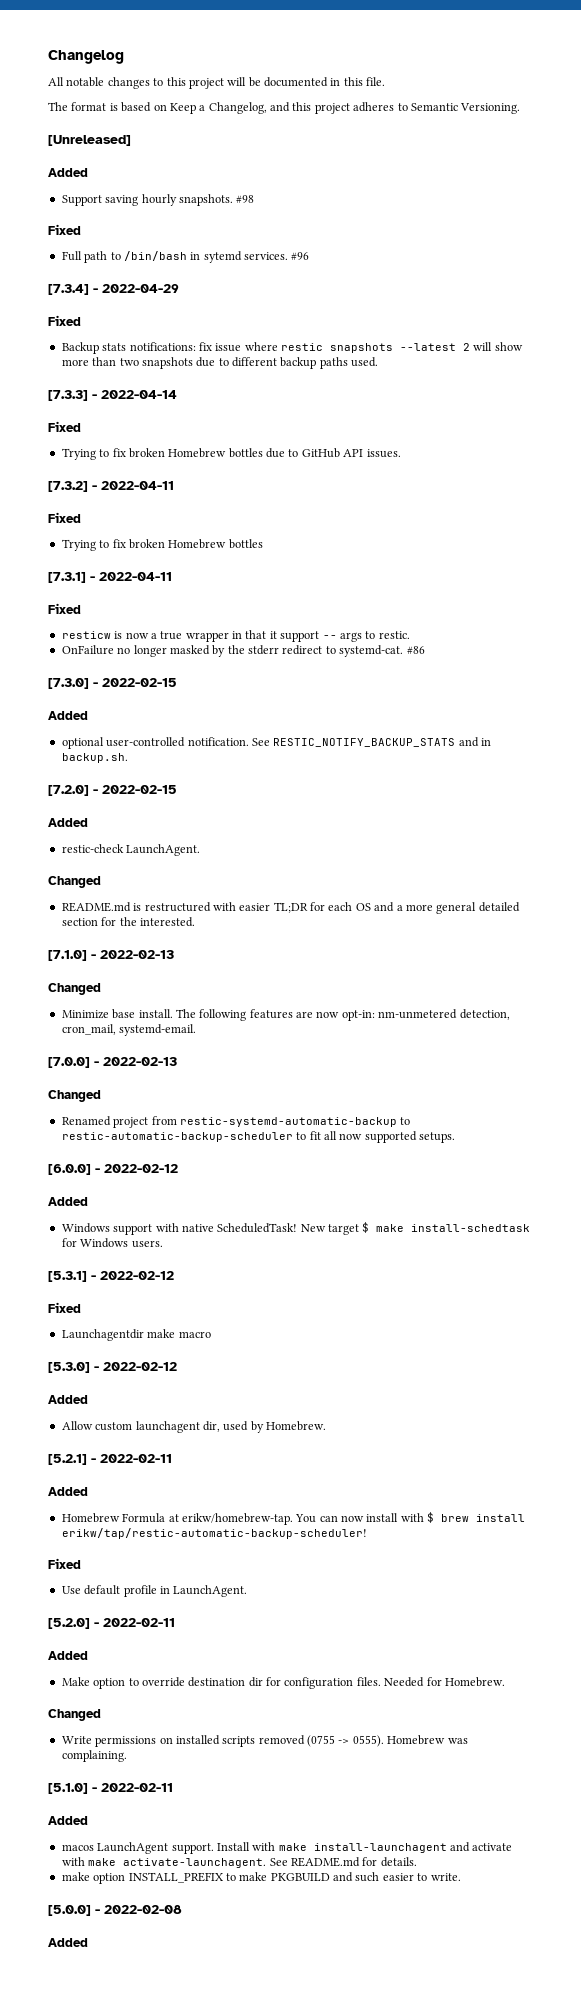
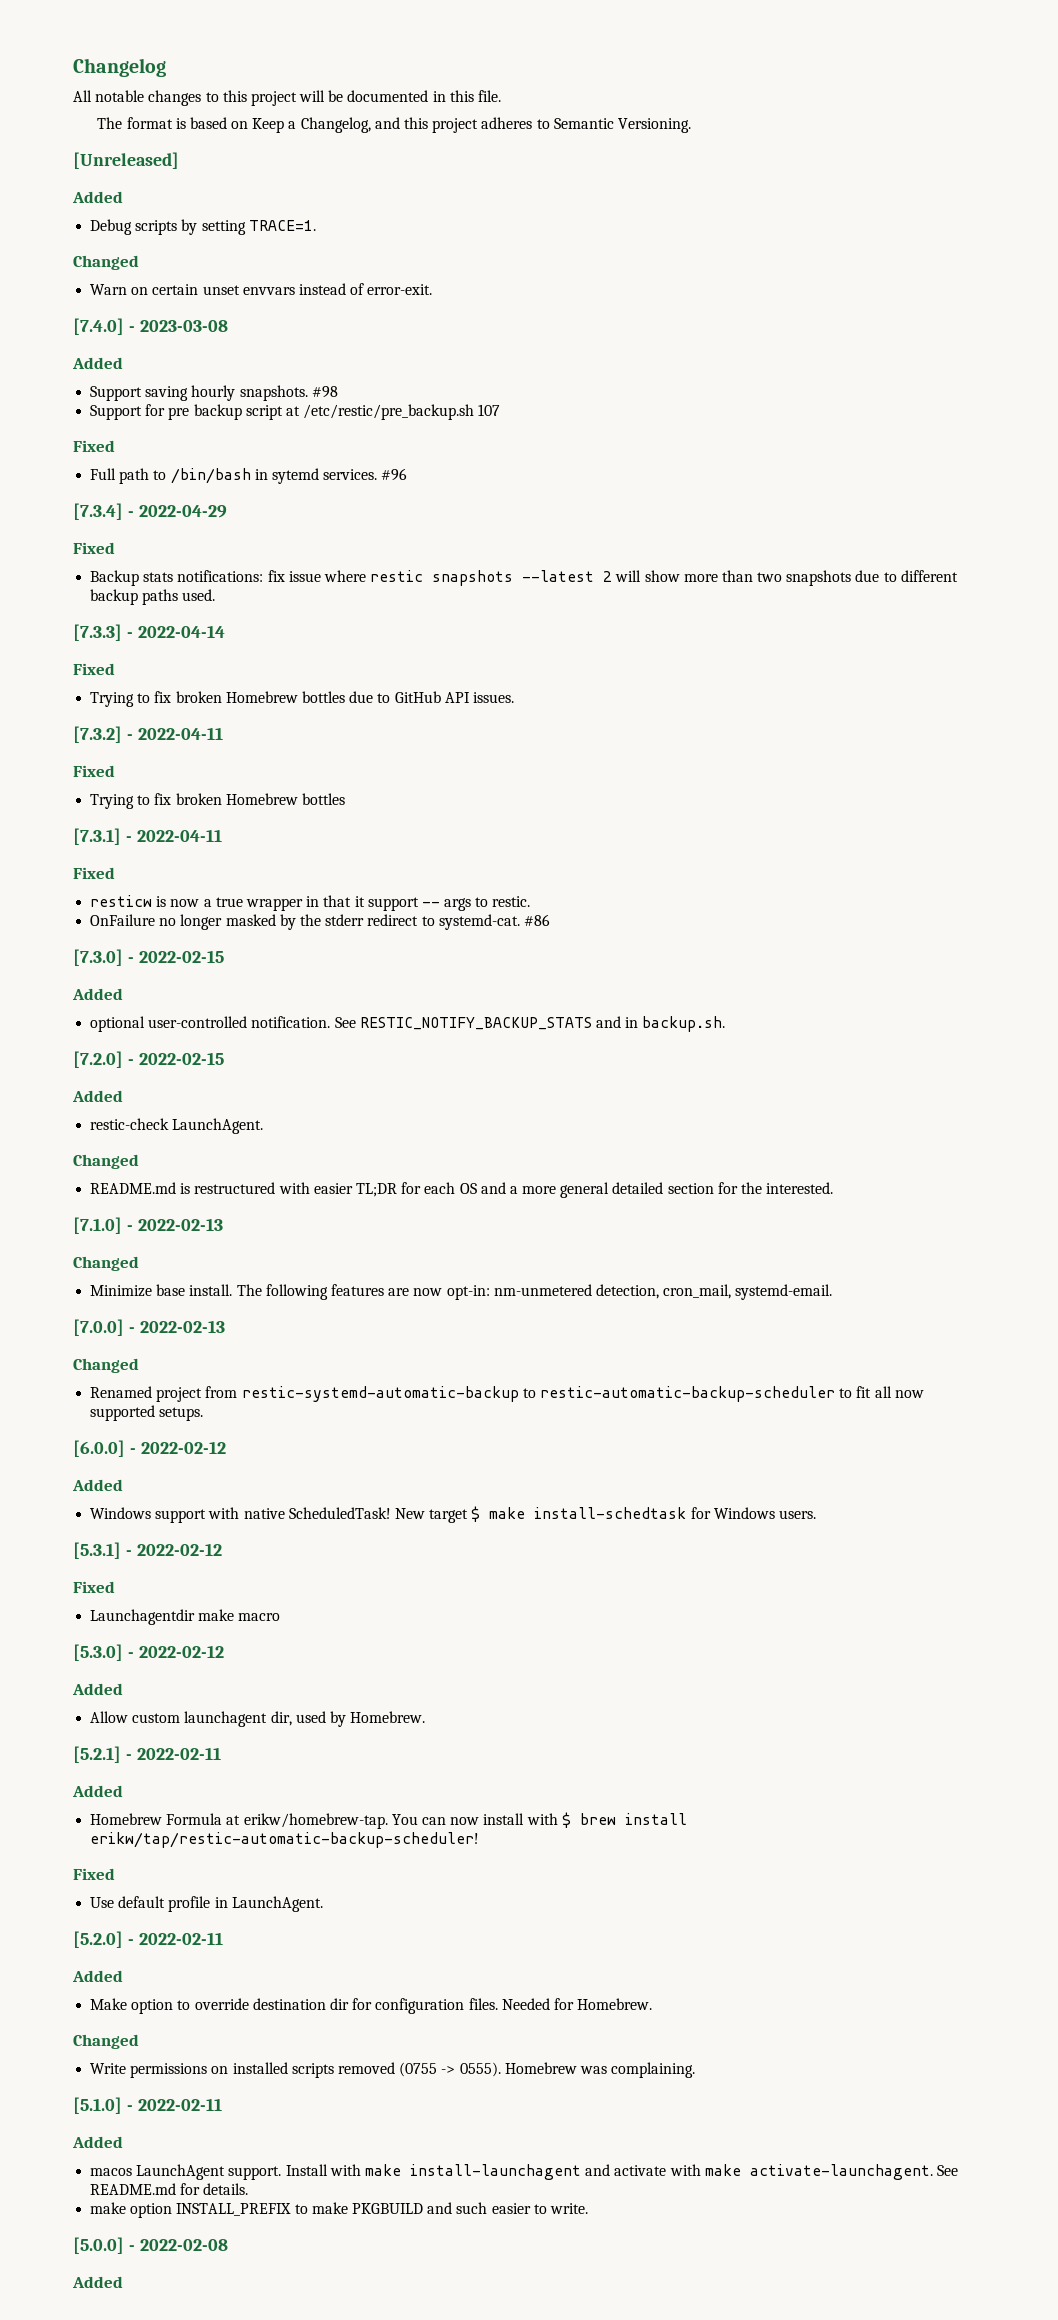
(88, 172) none -> [90,219,316,235] [73,255,139,270] [90,283,433,295] [73,318,228,335] [72,357,123,369] // Debug scripts by setting TRACE=1. // Changed // Warn on certain unset envvars instead of error-exit. // [7.4.0] - 2023-03-08 // Added
(255, 199) none -> [90,404,501,420] // Support for pre backup script at /etc/restic/pre_backup.sh 107

